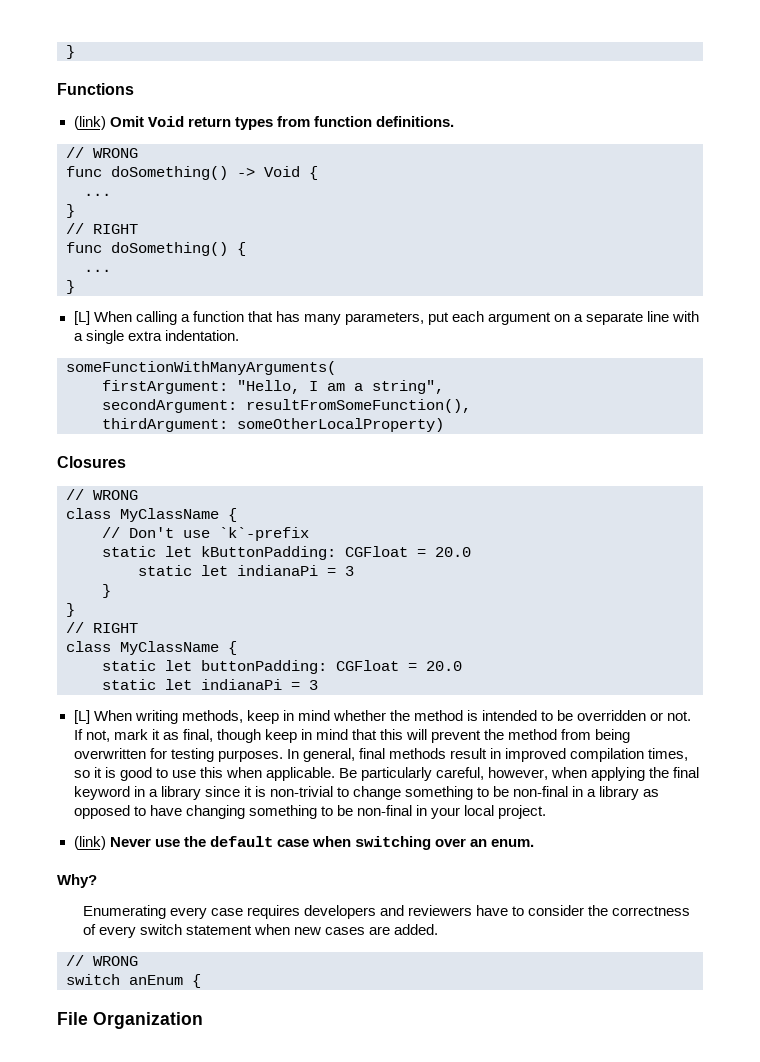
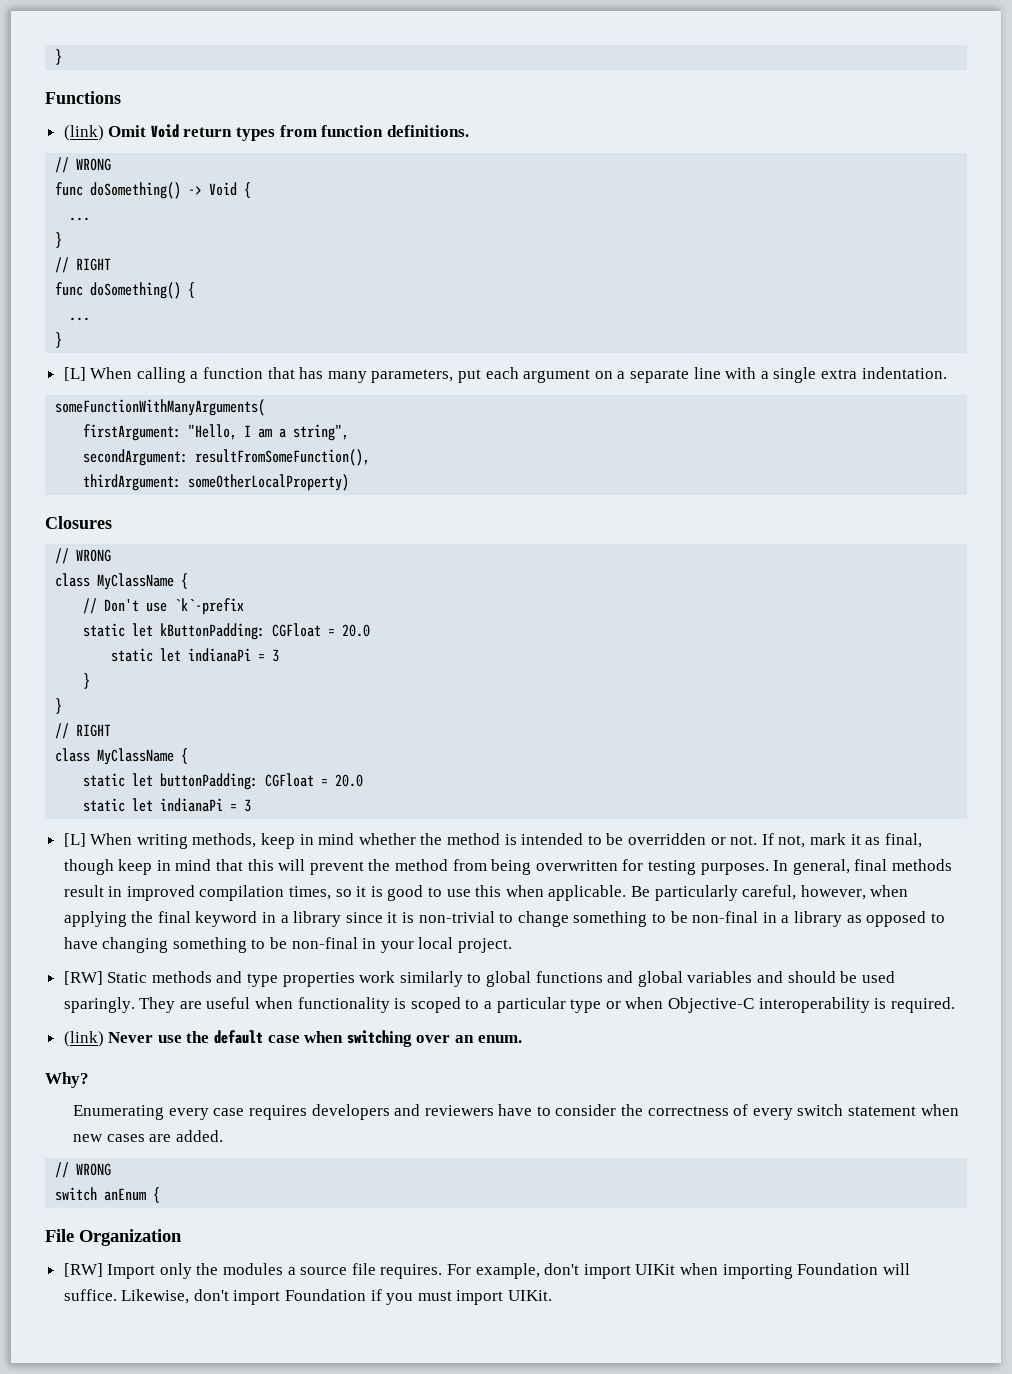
(547, 812) none -> [63,971,895,987] [63,997,955,1013] // [RW] Static methods and type properties work similarly to global functions and global variables and should be used sparingly. They are useful when functionality is scoped to a particular type or when Objective-C interoperability is required.
(203, 1020) none -> [63,1263,910,1279] [63,1289,553,1305] // [RW] Import only the modules a source file requires. For example, don't import UIKit when importing Foundation will suffice. Likewise, don't import Foundation if you must import UIKit.

